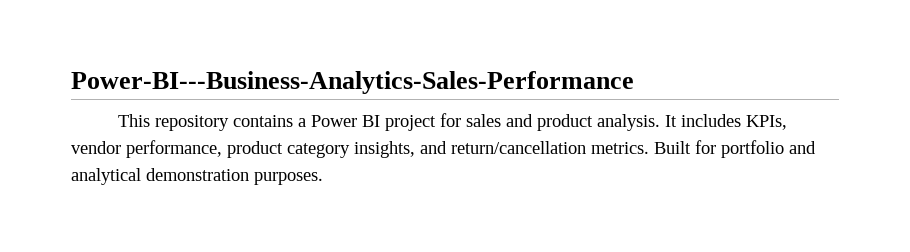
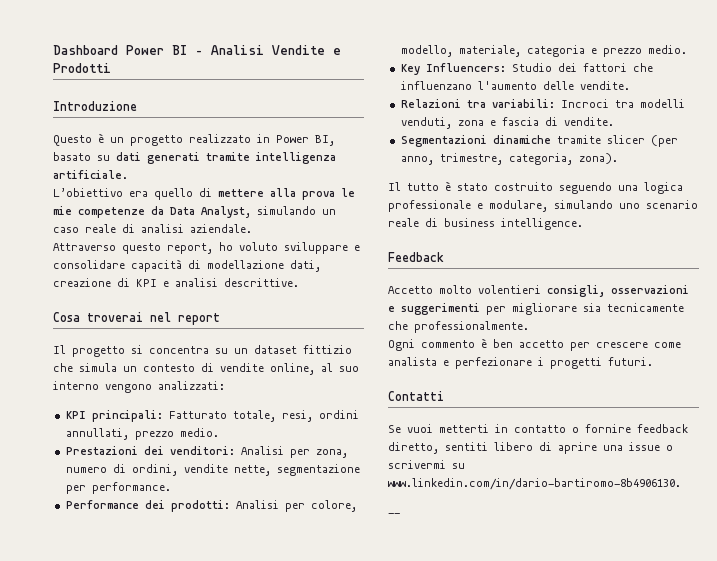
[71,71,634,94] [118,113,788,131] [71,140,816,158] [71,168,323,185] Power-BI---Business-Analytics-Sales-Performance // This repository contains a Power BI project for sales and product analysis. It includes KPIs, vendor performance, product category insights, and return/cancellation metrics. Built for portfolio and analytical demonstration purposes. -> [53,45,341,55] [53,63,111,73] [53,101,137,111] [53,133,335,146] [53,152,336,164] [53,170,128,179] [53,188,355,200] [53,206,336,218] [53,224,252,233] [53,242,360,254] [53,259,321,272] [53,278,299,287] [53,312,220,325] [53,345,352,357] [53,363,359,375] [53,381,225,393] [65,410,359,422] [65,428,219,440] [65,446,348,458] [65,464,360,476] [65,482,171,494] [65,500,357,512] [400,45,687,57] [400,63,653,75] [400,81,630,90] [400,99,685,108] [400,117,614,129] [400,135,678,147] [400,153,618,165] [388,181,683,194] [388,200,698,212] [388,218,583,230] [388,252,444,262] [388,285,689,297] [388,303,684,315] [388,321,529,333] [388,338,681,351] [388,357,653,369] [388,391,444,401] [388,424,688,433] [388,442,673,454] [388,460,465,469] [388,478,681,490] [388,513,400,516] Dashboard Power BI – Analisi Vendite e Prodotti // Introduzione // Questo è un progetto realizzato in Power BI, basato su dati generati tramite intelligenza artificiale. // L’obiettivo era quello di mettere alla prova le mie competenze da Data Analyst, simulando un caso reale di analisi aziendale. // Attraverso questo report, ho voluto sviluppare e consolidare capacità di modellazione dati, creazione di KPI e analisi descrittive. // Cosa troverai nel report // Il progetto si concentra su un dataset fittizio che simula un contesto di vendite online, al suo interno vengono analizzati: // KPI principali: Fatturato totale, resi, ordini annullati, prezzo medio. // Prestazioni dei venditori: Analisi per zona, numero di ordini, vendite nette, segmentazione per performance. // Performance dei prodotti: Analisi per colore, modello, materiale, categoria e prezzo medio. // Key Influencers: Studio dei fattori che influenzano l'aumento delle vendite. // Relazioni tra variabili: Incroci tra modelli venduti, zona e fascia di vendite. // Segmentazioni dinamiche tramite slicer (per anno, trimestre, categoria, zona). // Il tutto è stato costruito seguendo una logica professionale e modulare, simulando uno scenario reale di business intelligence. // Feedback // Accetto molto volentieri consigli, osservazioni e suggerimenti per migliorare sia tecnicamente che professionalmente. // Ogni commento è ben accetto per crescere come analista e perfezionare i progetti futuri. // Contatti // Se vuoi metterti in contatto o fornire feedback diretto, sentiti libero di aprire una issue o scrivermi su www.linkedin.com/in/dario-bartiromo-8b4906130. // --

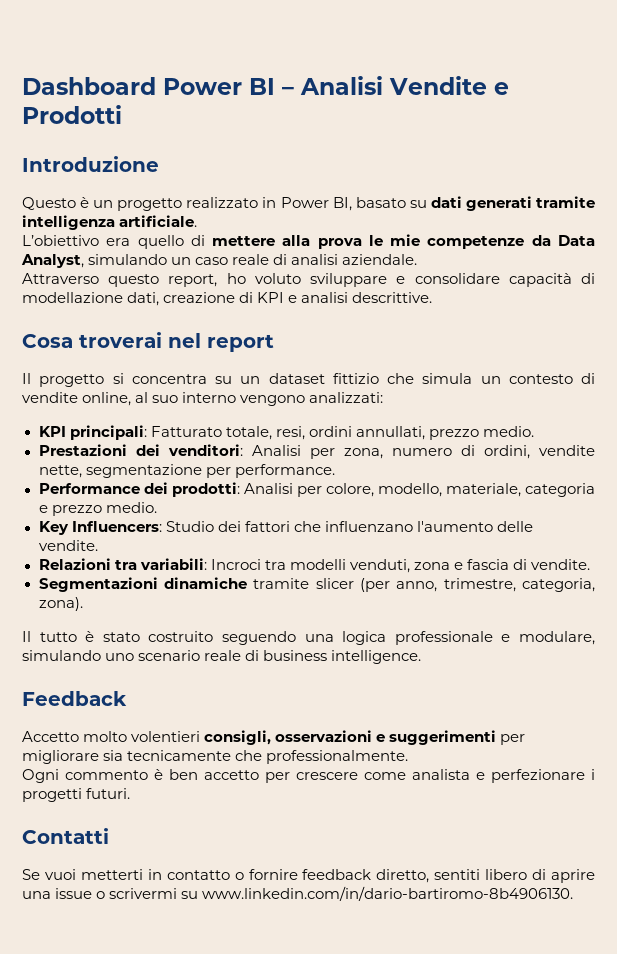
[388,513,400,516] // -- -> (574, 893) none

